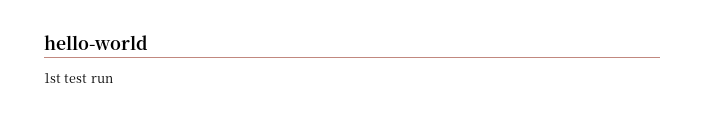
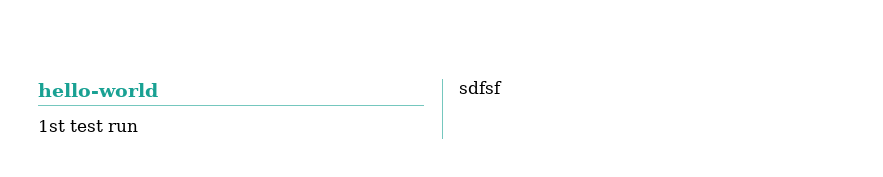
(113, 79) none -> [459,81,502,94] // sdfsf

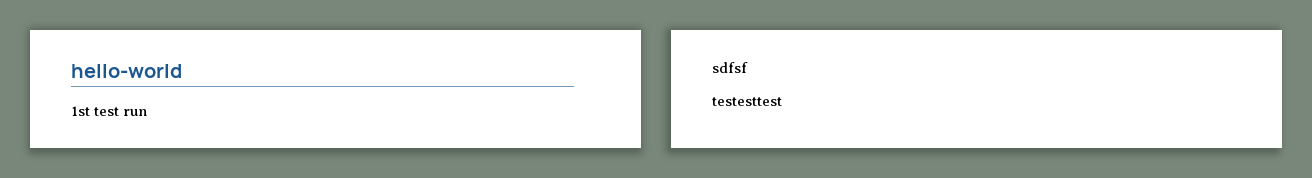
(502, 87) none -> [712,97,782,106] // testesttest

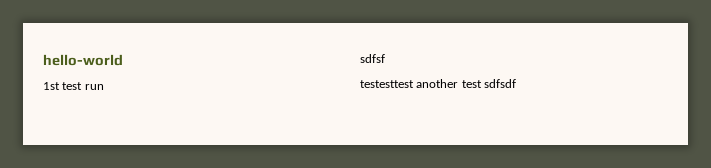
(782, 101) none -> [416,79,517,88] another test sdfsdf

